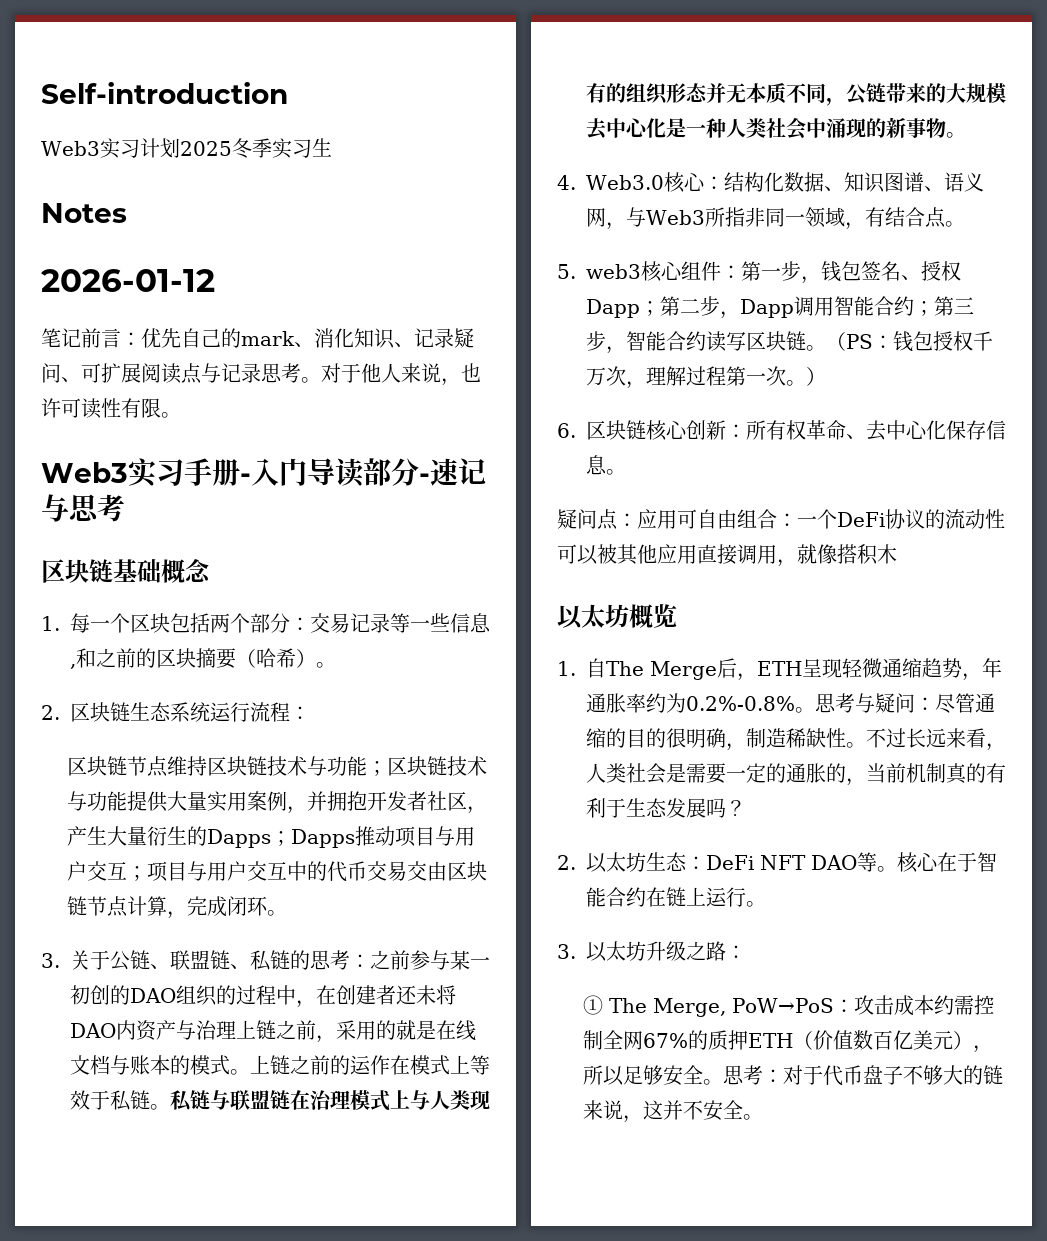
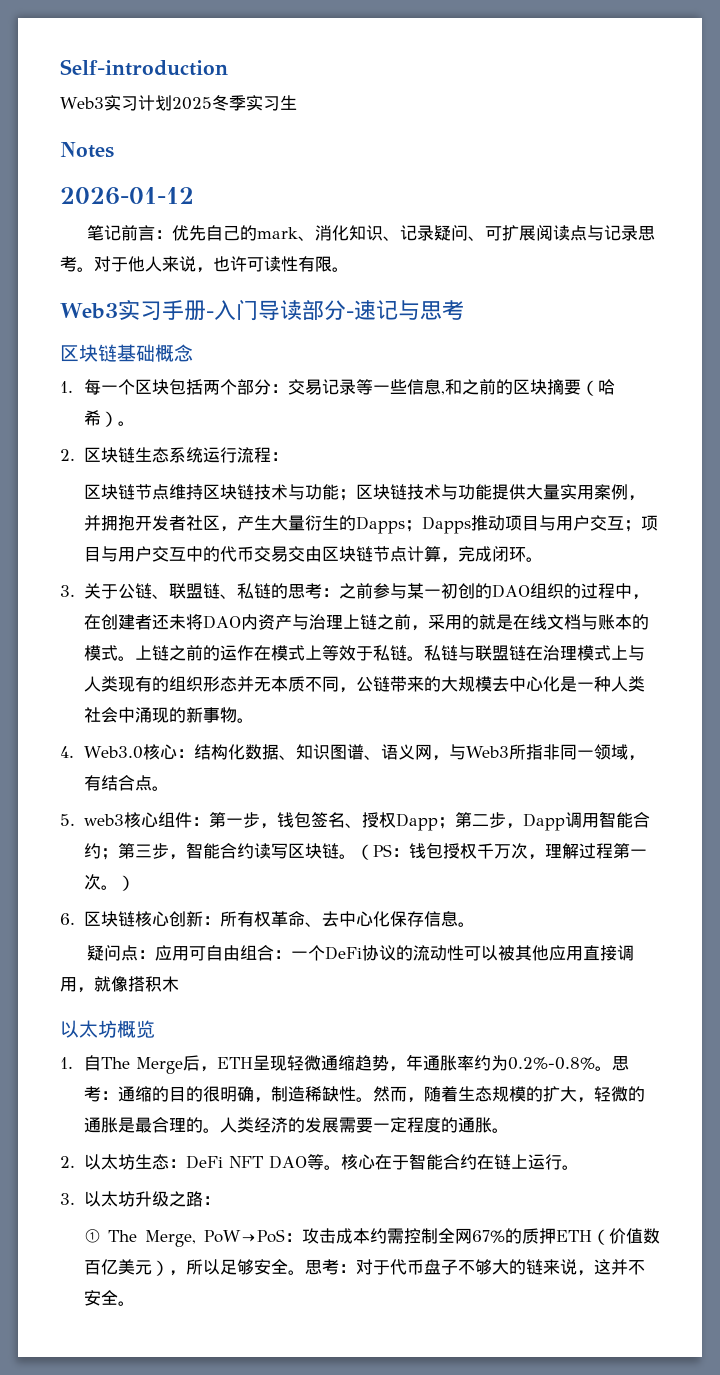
[855,693,975,714] 与疑问：尽管 -> [100,1091,118,1100] ：
[866,728,1006,751] [586,763,1006,786] [586,798,746,818] 不过长远来看，人类社会是需要一定的通胀的，当前机制真的有利于生态发展吗？ -> [372,1086,645,1103] [83,1117,509,1133] 然而，随着生态规模的扩大，轻微的通胀是最合理的。人类经济的发展需要一定程度的通胀。

